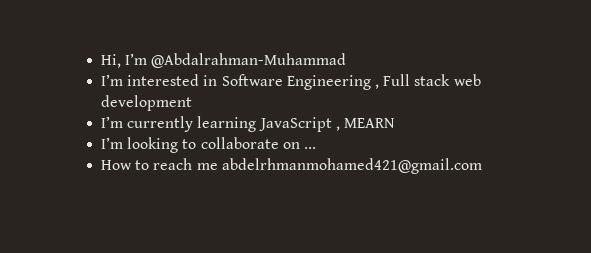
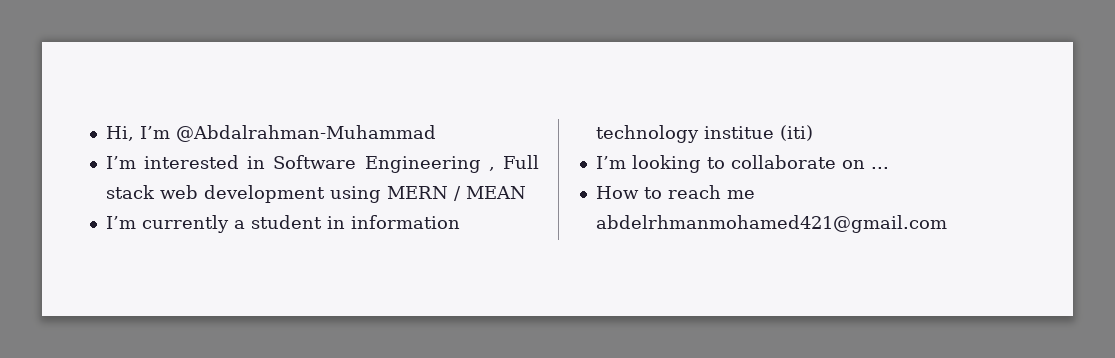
[101,116,395,132] // I’m currently learning JavaScript , MEARN -> [329,186,526,203] [105,215,460,233] [595,125,813,143] using MERN / MEAN // I’m currently a student in information technology institue (iti)

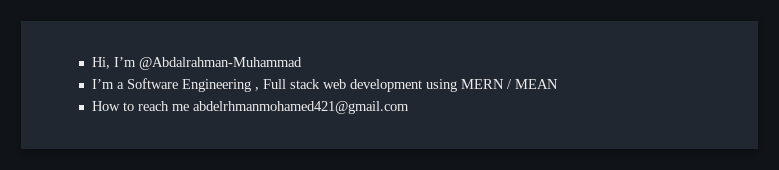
[144,155,266,169] interested in -> [116,82,124,89] a
[105,215,460,233] [595,125,813,143] [595,155,889,173] // I’m currently a student in information technology institue (iti) // I’m looking to collaborate on ... -> (558, 84) none

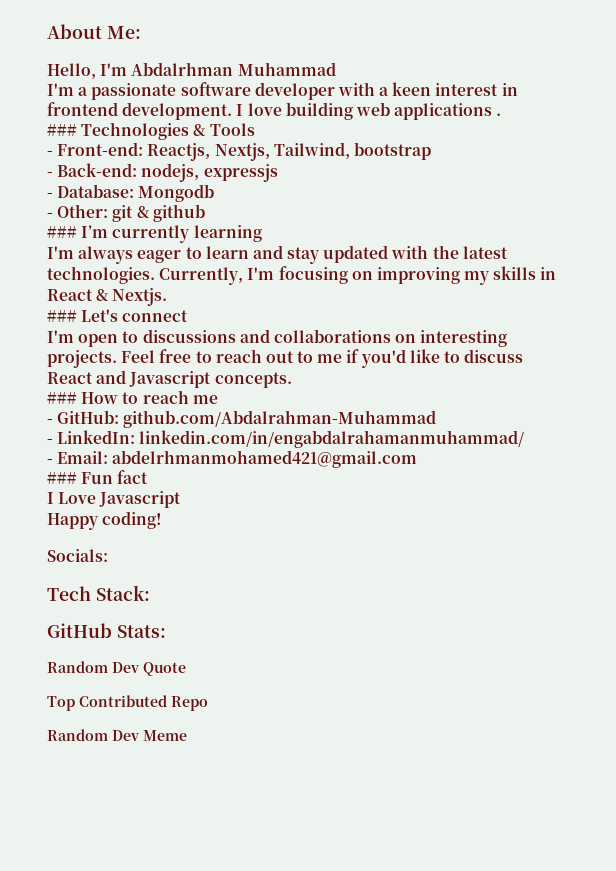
[91,57,302,70] [91,78,558,92] [91,101,409,114] Hi, I’m @Abdalrahman-Muhammad // I’m a Software Engineering , Full stack web development using MERN / MEAN // How to reach me abdelrhmanmohamed421@gmail.com -> [47,24,141,39] [47,62,336,79] [47,82,518,100] [47,102,502,120] [47,122,255,140] [47,142,431,161] [47,163,278,182] [47,184,215,202] [47,204,205,222] [47,225,262,243] [47,245,508,264] [47,266,557,285] [47,288,168,306] [47,309,189,322] [47,329,508,347] [47,349,524,368] [47,370,292,388] [47,390,218,404] [47,410,437,428] [47,430,525,448] [47,450,418,468] [47,470,149,484] [47,491,182,508] [47,511,163,530] [47,549,108,562] [47,585,150,601] [47,623,166,638] [47,661,186,676] [47,695,208,711] [47,729,187,741] About Me: // Hello, I'm Abdalrhman Muhammad // I'm a passionate software developer with a keen interest in frontend development. I love building web applications . // ### Technologies & Tools // - Front-end: Reactjs, Nextjs, Tailwind, bootstrap // - Back-end: nodejs, expressjs // - Database: Mongodb // - Other: git & github // ### I’m currently learning // I'm always eager to learn and stay updated with the latest technologies. Currently, I'm focusing on improving my skills in React & Nextjs. // ### Let's connect // I'm open to discussions and collaborations on interesting projects. Feel free to reach out to me if you'd like to discuss React and Javascript concepts. // ### How to reach me // - GitHub: github.com/Abdalrahman-Muhammad // - LinkedIn: linkedin.com/in/engabdalrahamanmuhammad/ // - Email: abdelrhmanmohamed421@gmail.com // ### Fun fact // I Love Javascript // Happy coding! // Socials: // Tech Stack: // GitHub Stats: // Random Dev Quote // Top Contributed Repo // Random Dev Meme

